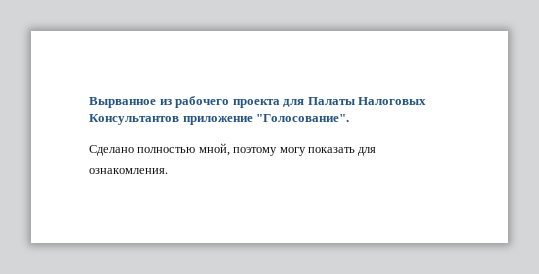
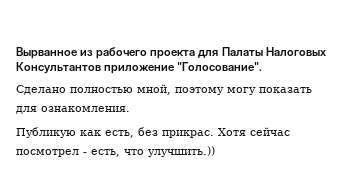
(168, 171) none -> [16,127,290,138] [16,146,215,157] // Публикую как есть, без прикрас. Хотя сейчас посмотрел - есть, что улучшить.))

